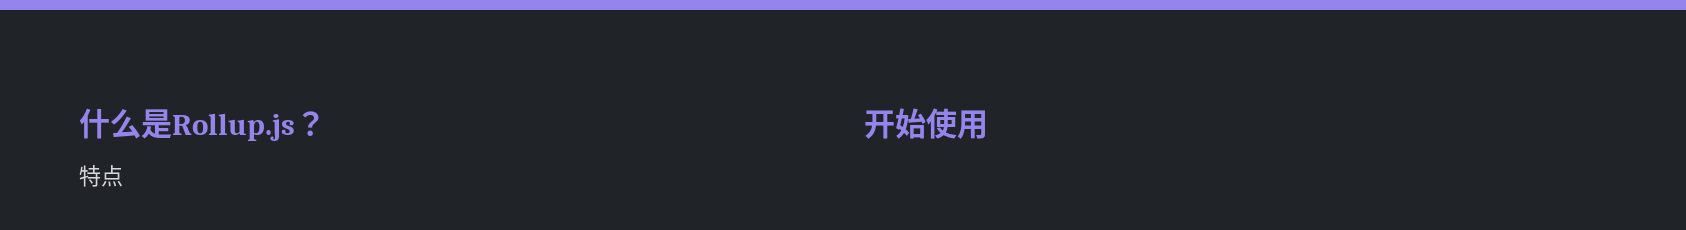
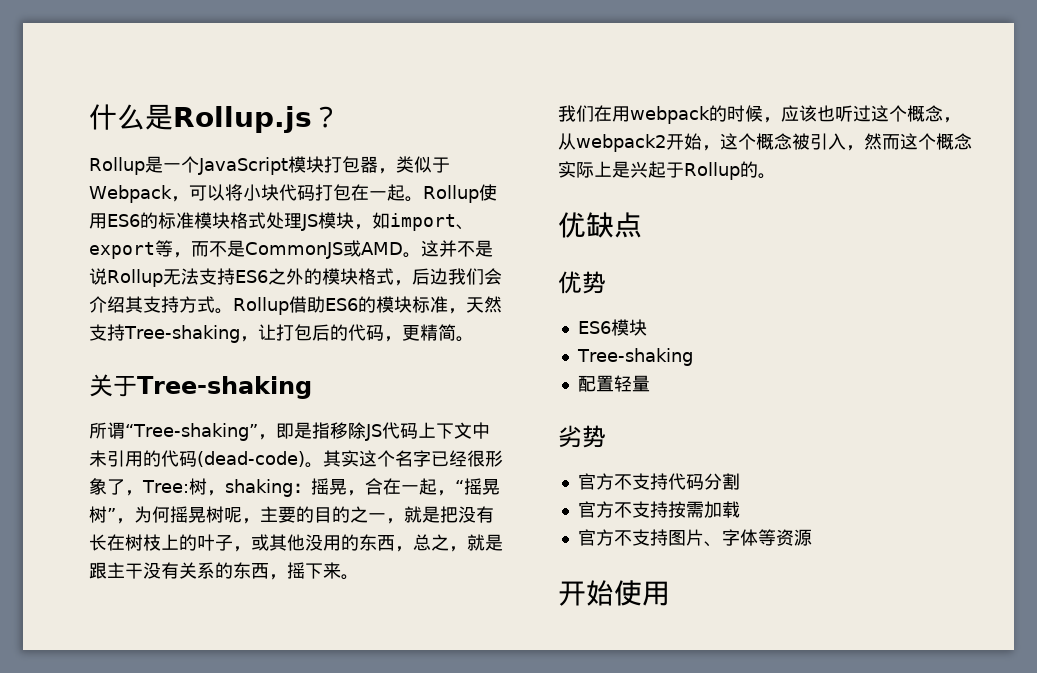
[79,165,123,187] 特点 -> [89,156,450,175] [89,184,497,203] [89,212,474,231] [89,240,493,259] [89,268,502,287] [89,296,502,315] [89,324,474,343] [89,374,312,399] [89,422,490,441] [89,450,503,468] [89,478,500,497] [89,506,494,524] [89,534,503,552] [89,562,359,580] [558,105,961,124] [558,133,972,152] [558,161,776,180] [558,212,642,238] [558,271,606,294] [577,319,647,336] [576,348,693,366] [577,375,650,392] [558,425,606,448] [577,473,740,490] [577,501,740,518] [577,529,812,547] Rollup是一个JavaScript模块打包器，类似于Webpack，可以将小块代码打包在一起。Rollup使用ES6的标准模块格式处理JS模块，如import、export等，而不是CommonJS或AMD。这并不是说Rollup无法支持ES6之外的模块格式，后边我们会介绍其支持方式。Rollup借助ES6的模块标准，天然支持Tree-shaking，让打包后的代码，更精简。 // 关于Tree-shaking // 所谓“Tree-shaking”，即是指移除JS代码上下文中未引用的代码(dead-code)。其实这个名字已经很形象了，Tree:树，shaking：摇晃，合在一起，“摇晃树”，为何摇晃树呢，主要的目的之一，就是把没有长在树枝上的叶子，或其他没用的东西，总之，就是跟主干没有关系的东西，摇下来。 // 我们在用webpack的时候，应该也听过这个概念，从webpack2开始，这个概念被引入，然而这个概念实际上是兴起于Rollup的。 // 优缺点 // 优势 // ES6模块 // Tree-shaking // 配置轻量 // 劣势 // 官方不支持代码分割 // 官方不支持按需加载 // 官方不支持图片、字体等资源

